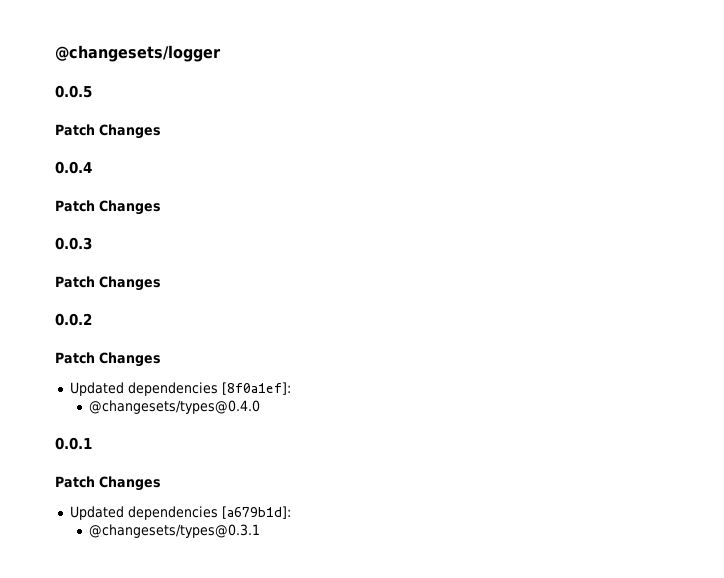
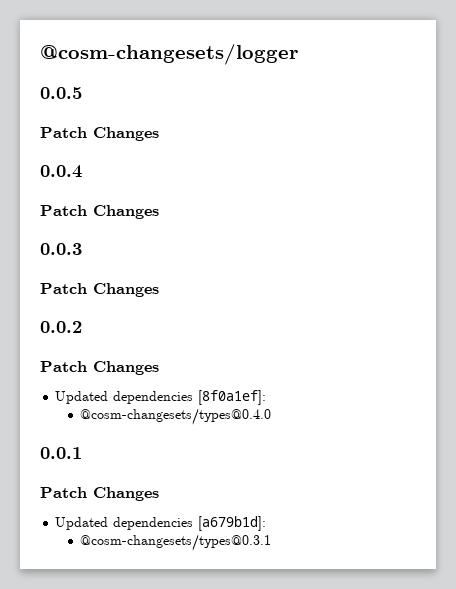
[55,45,221,62] @changesets/logger -> [40,44,298,65] @cosm-changesets/logger
[89,400,261,414] @changesets/types@0.4.0 -> [80,408,272,425] @cosm-changesets/types@0.4.0
[89,524,261,538] @changesets/types@0.3.1 -> [80,534,272,551] @cosm-changesets/types@0.3.1

